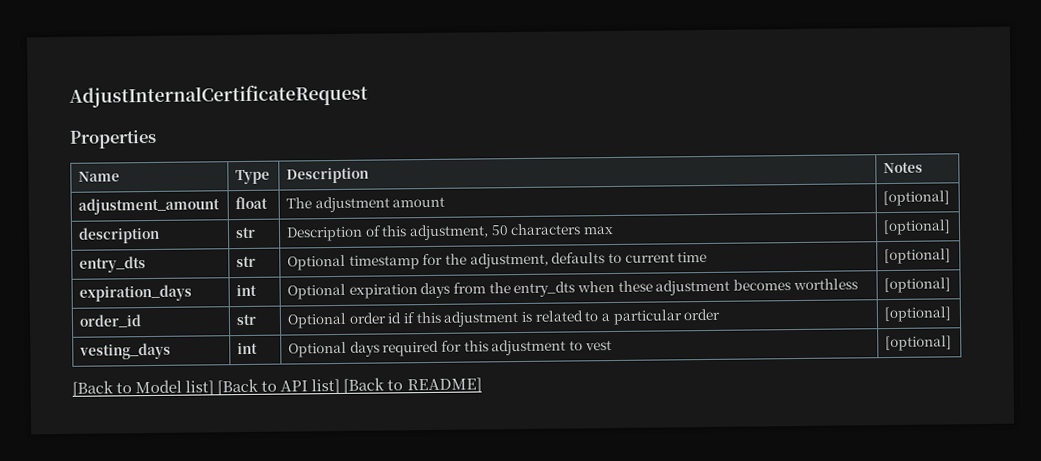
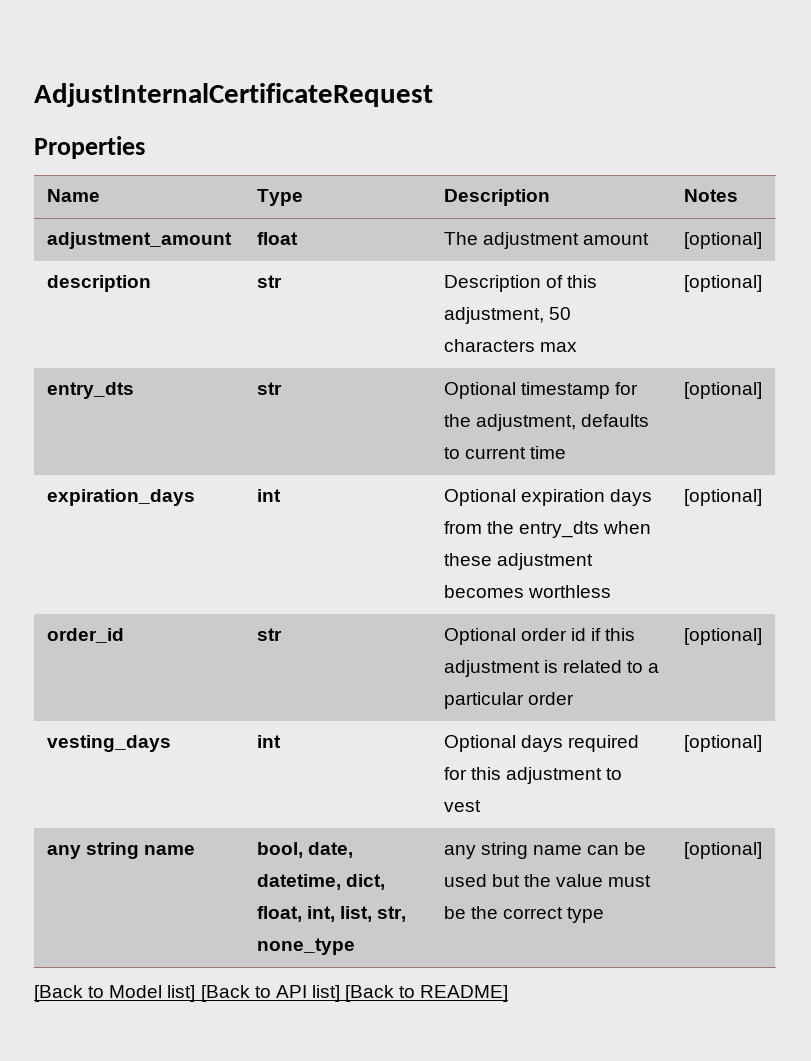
(953, 343) none -> [46,842,195,859] [256,842,353,858] [256,874,385,890] [256,906,407,922] [256,938,355,955] [443,842,647,859] [443,874,652,887] [443,906,605,923] [683,842,762,859] // any string name | bool, date, datetime, dict, float, int, list, str, none_type | any string name can be used but the value must be the correct type | [optional]

